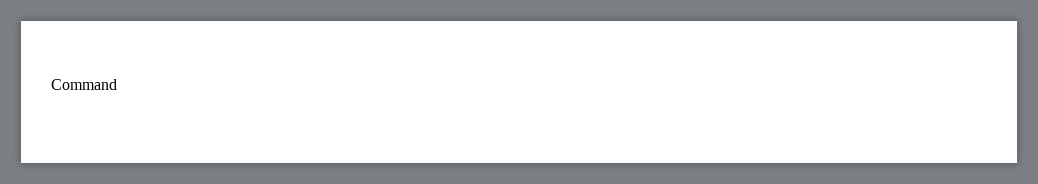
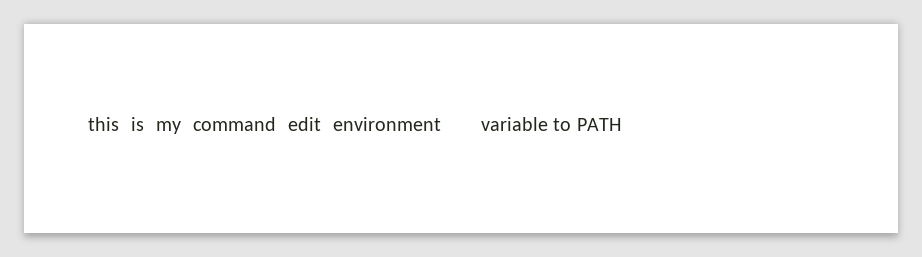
[51,79,117,90] Command -> [88,117,621,134] this is my command edit environment variable to PATH

